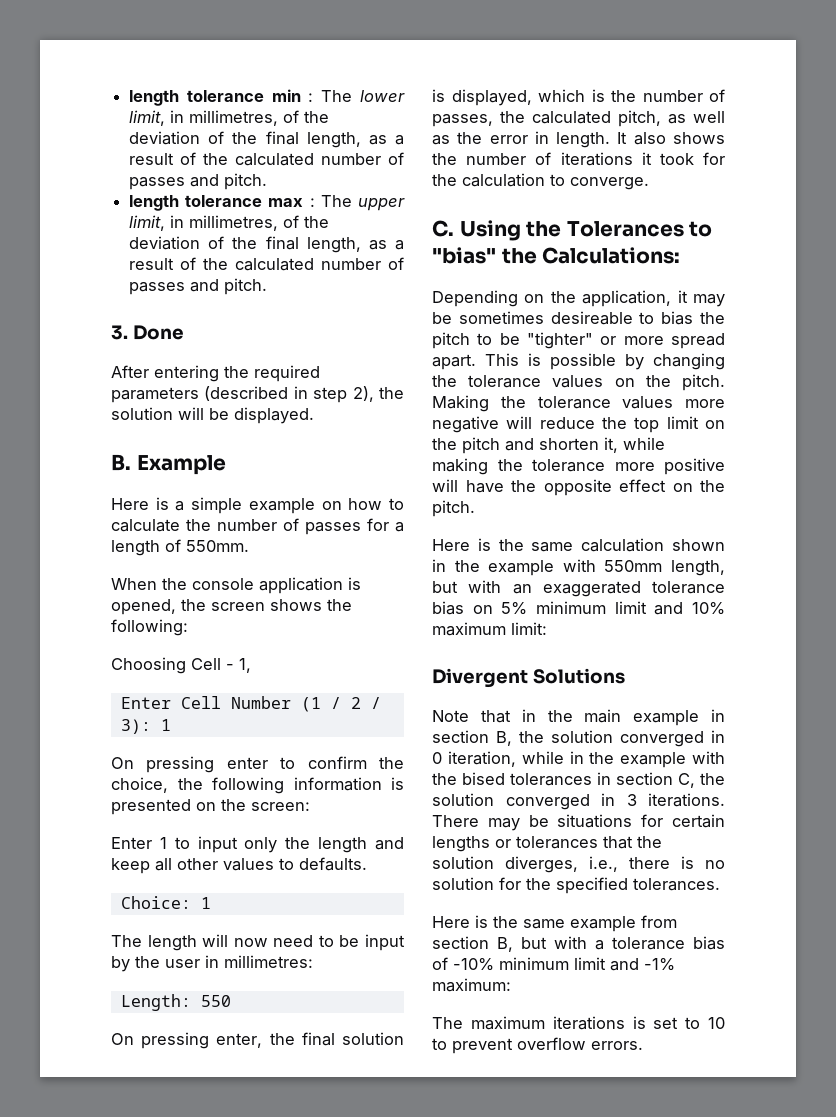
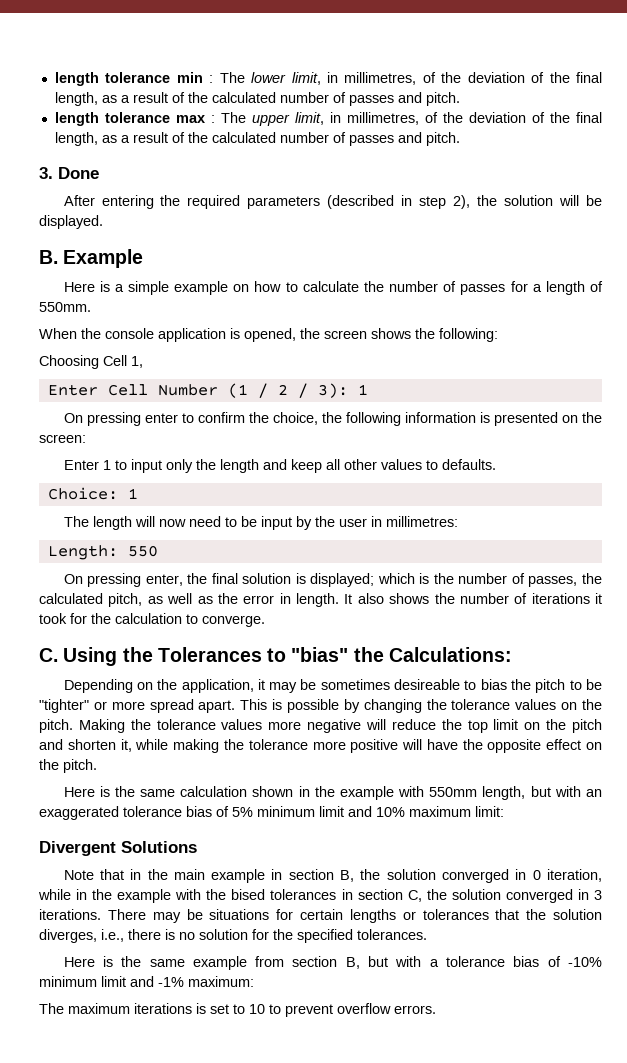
[226,664,234,670] - -> (127, 360) none
[451,89,532,106] displayed, -> [310,573,375,587] displayed;
[472,605,493,614] on -> [216,806,229,817] of

